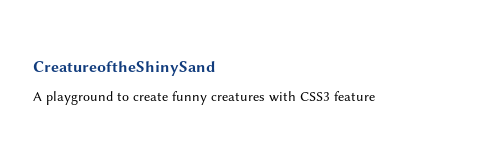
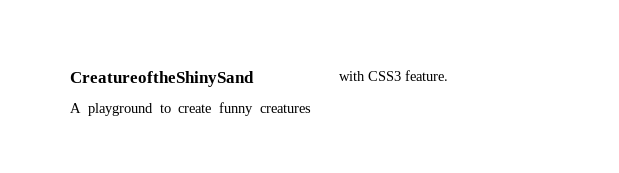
[334,91,375,101] feature -> [405,70,448,81] feature.

